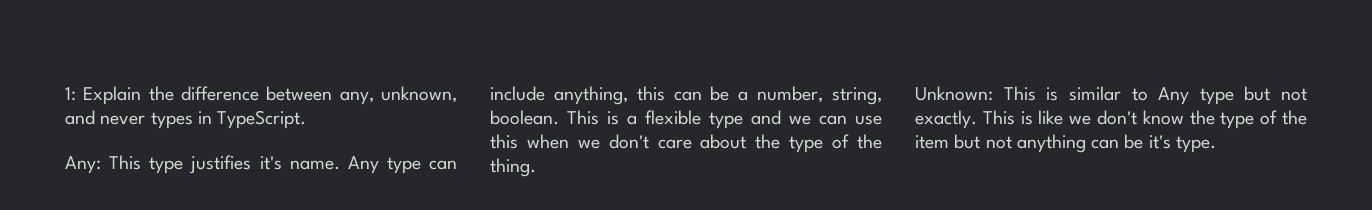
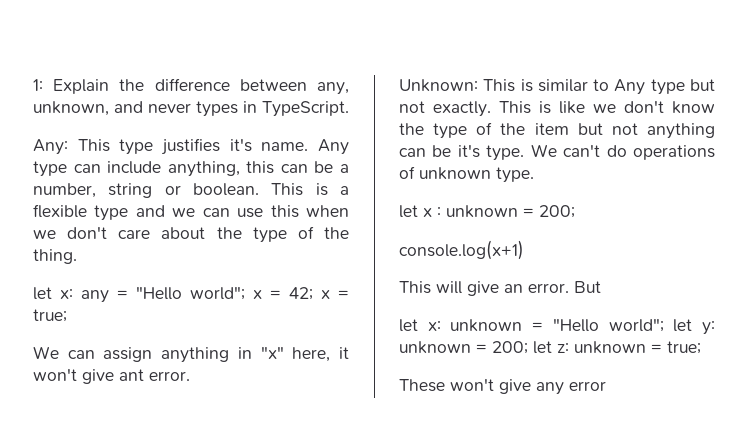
[832,87,882,105] string, -> [108,183,181,198] string or
(536, 167) none -> [33,286,349,303] [33,309,67,322] [33,346,349,363] [33,368,190,384] // let x: any = "Hello world"; x = 42; x = true; // We can assign anything in "x" here, it won't give ant error.
(1216, 144) none -> [530,144,715,160] [399,166,534,183] [399,205,575,218] [399,240,524,260] [399,281,601,296] [399,318,715,335] [399,341,701,354] [399,378,606,395] We can't do operations of unknown type. // let x : unknown = 200; // console.log(x+1) // This will give an error. But // let x: unknown = "Hello world"; let y: unknown = 200; let z: unknown = true; // These won't give any error

